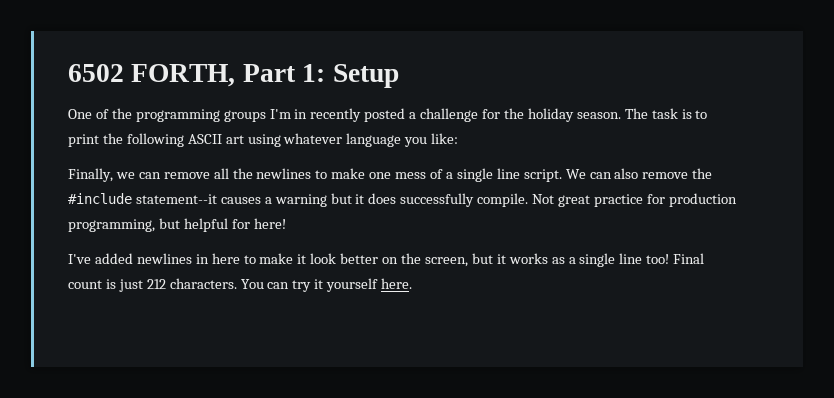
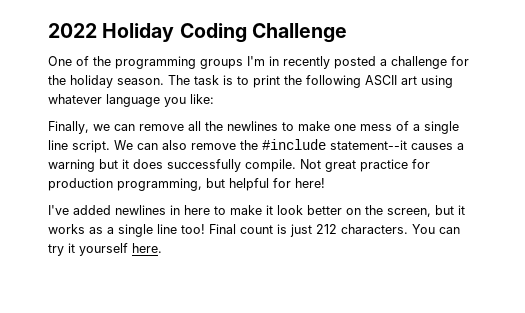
[68,64,399,88] 6502 FORTH, Part 1: Setup -> [48,23,347,43] 2022 Holiday Coding Challenge

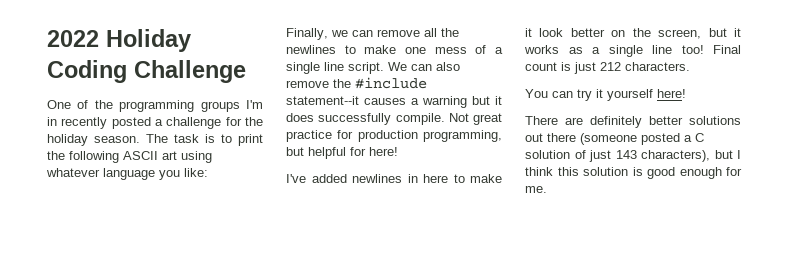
(408, 229) none -> (690, 66) //
[132,243,162,253] here. -> [657,89,686,98] [525,116,741,128] [525,133,704,145] [525,150,741,162] [525,167,742,179] [525,186,547,193] here! // There are definitely better solutions out there (someone posted a C solution of just 143 characters), but I think this solution is good enough for me.

